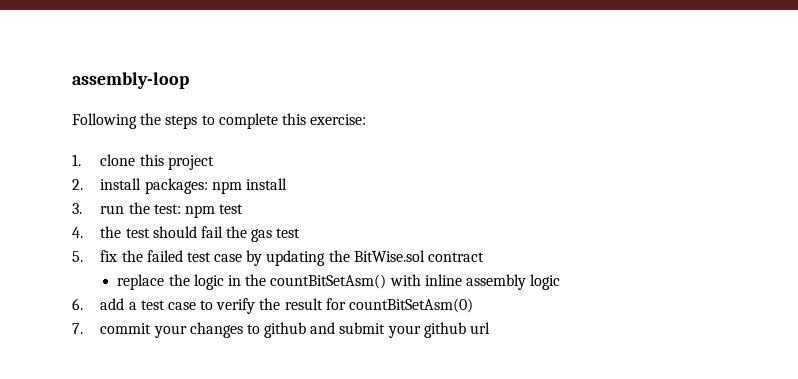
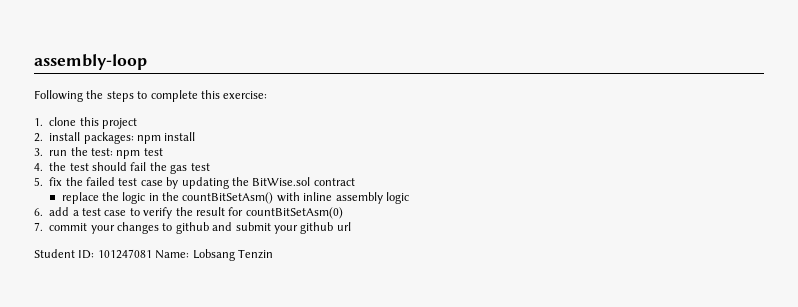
(491, 328) none -> [34,249,273,261] // Student ID: 101247081 Name: Lobsang Tenzin

